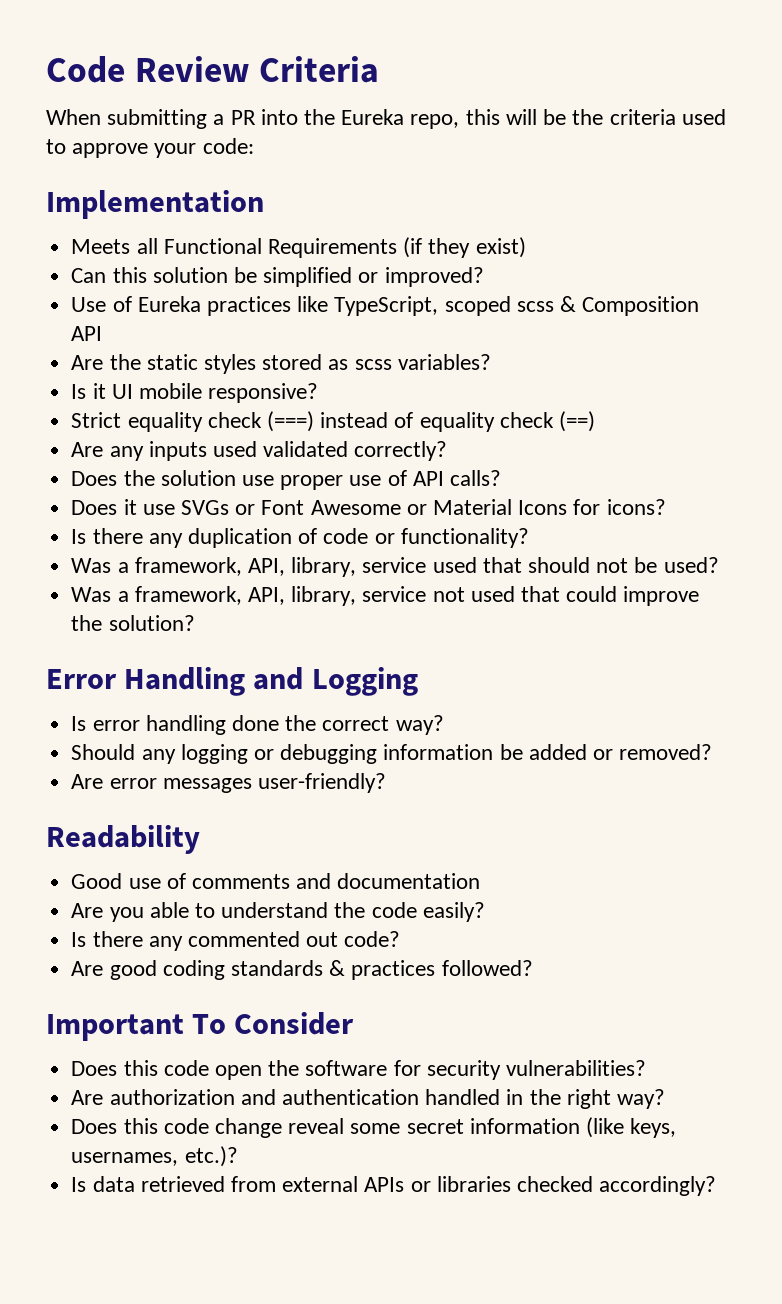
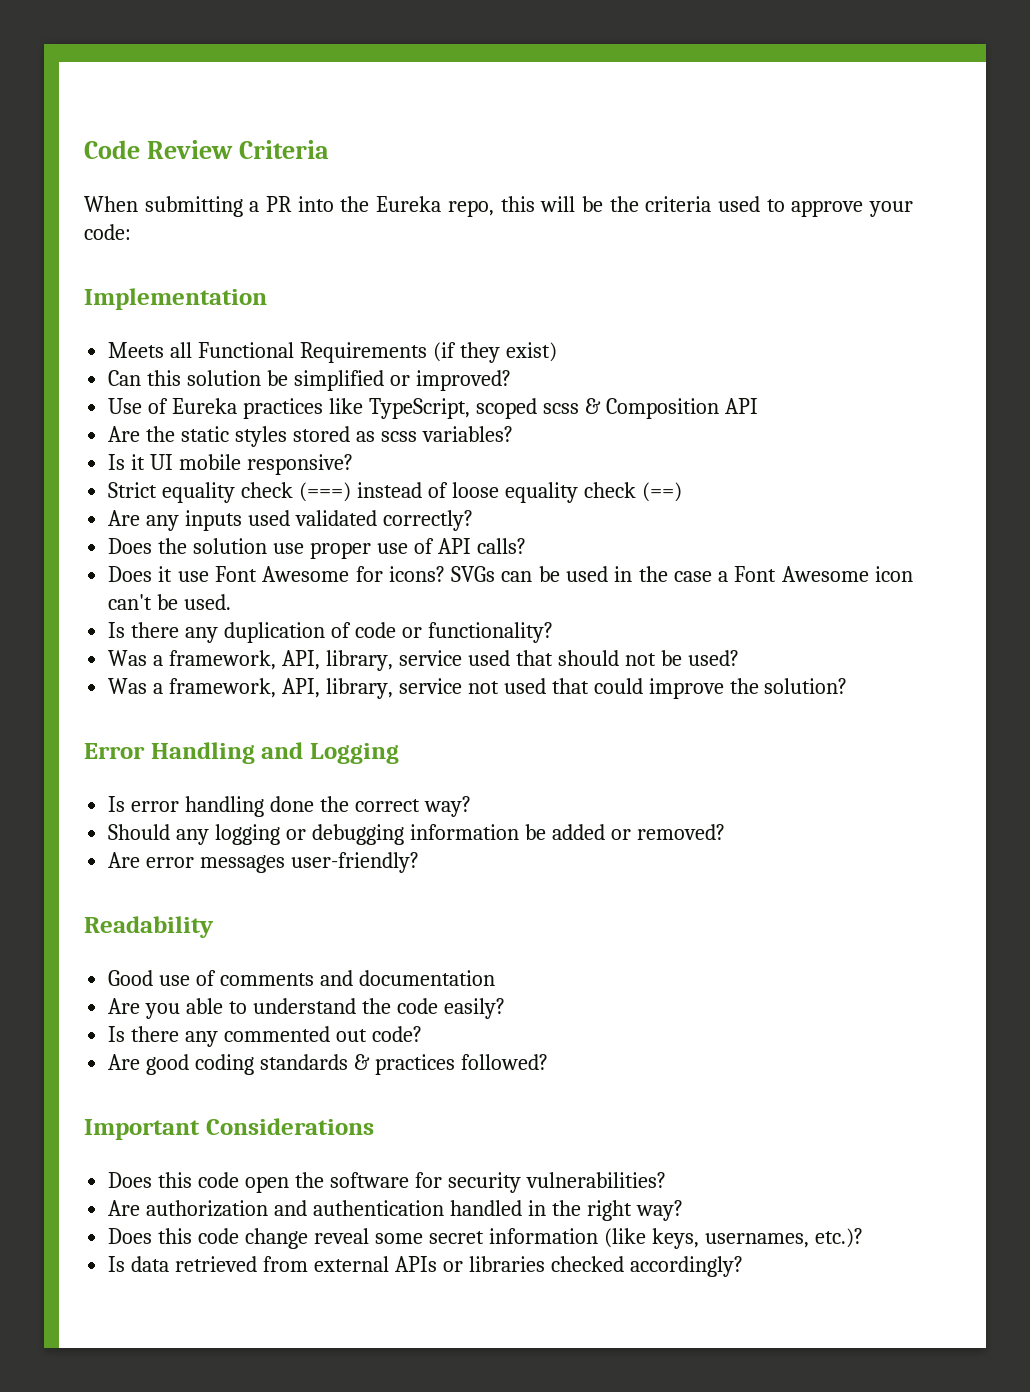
(414, 420) none -> [451,482,499,498] loose
[180,499,666,515] SVGs or Font Awesome or Material Icons for icons? -> [215,566,913,582] [108,594,232,610] Font Awesome for icons? SVGs can be used in the case a Font Awesome icon can't be used.
[192,1012,355,1035] To Consider -> [205,1118,374,1135] Considerations

